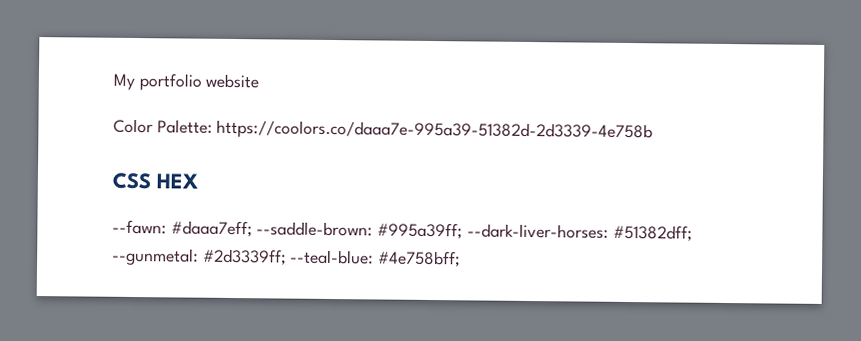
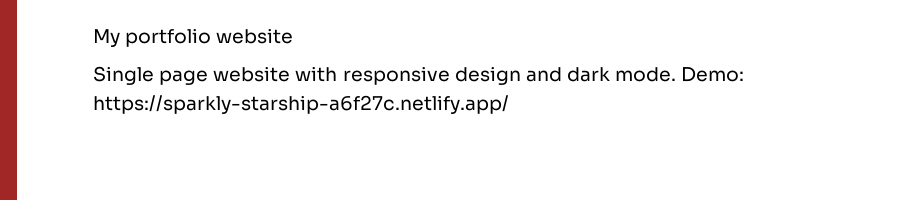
[113,118,654,142] [112,172,198,190] [112,219,693,242] [112,247,462,268] Color Palette: https://coolors.co/daaa7e-995a39-51382d-2d3339-4e758b // CSS HEX // --fawn: #daaa7eff; --saddle-brown: #995a39ff; --dark-liver-horses: #51382dff; --gunmetal: #2d3339ff; --teal-blue: #4e758bff; -> [93,66,745,85] [93,95,509,114] Single page website with responsive design and dark mode. Demo: https://sparkly-starship-a6f27c.netlify.app/

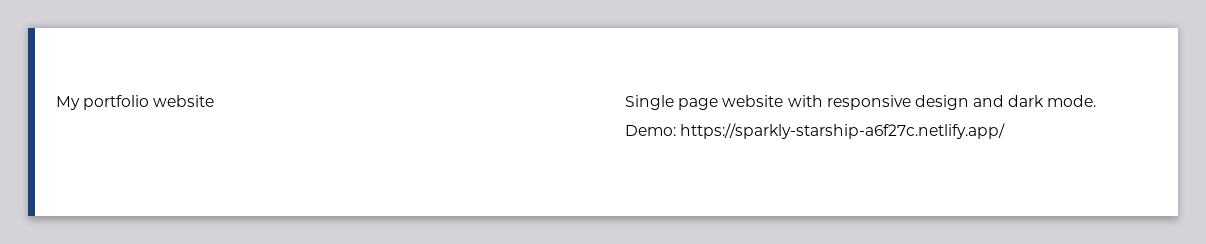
(677, 74) none -> (1097, 101) //

